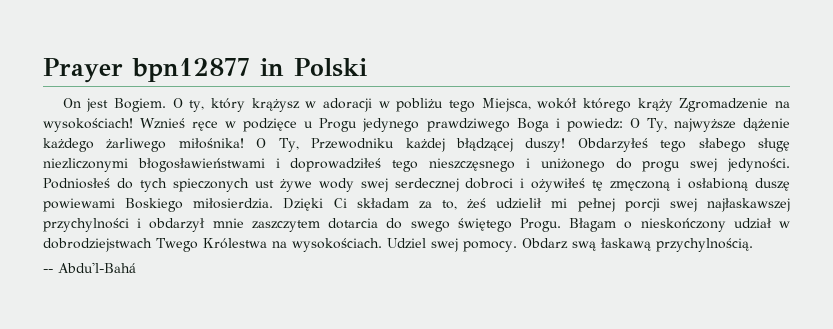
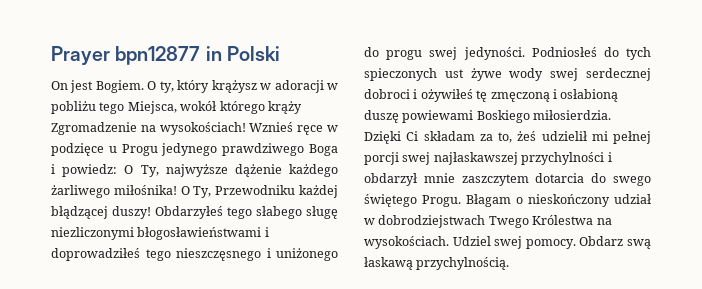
[43,262,136,273] // -- Abdu'l-Bahá -> (510, 263) none

